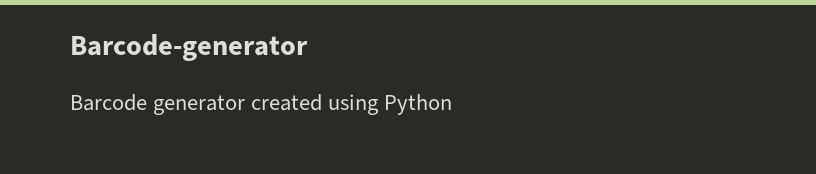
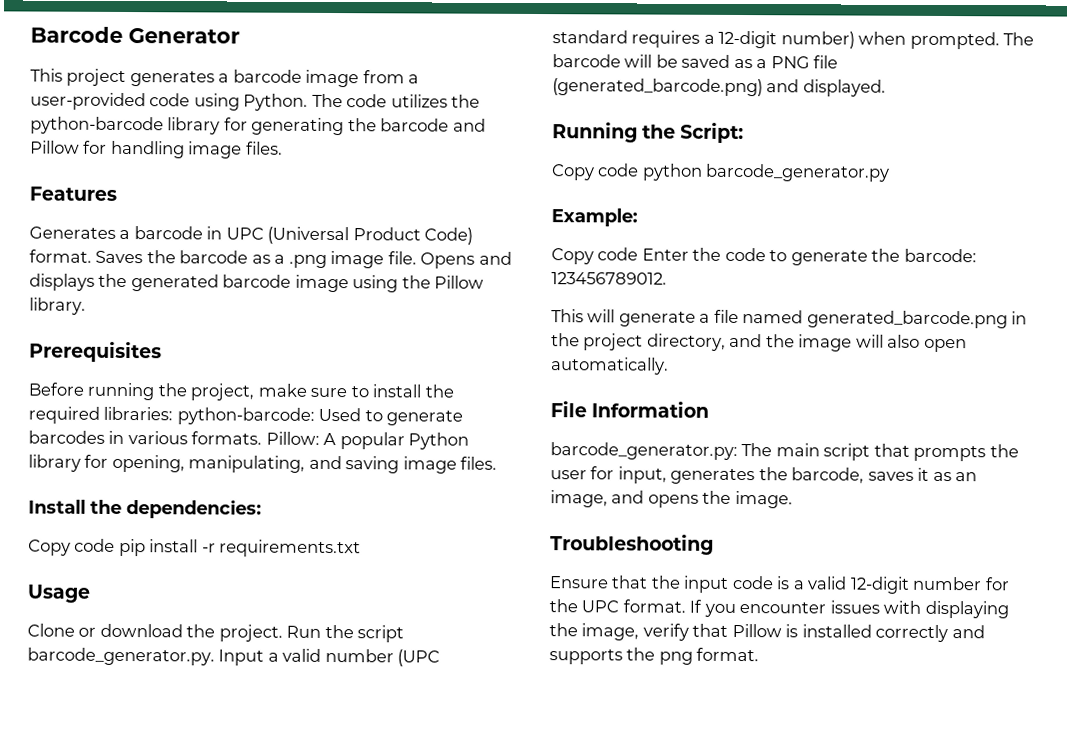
[70,34,308,61] [70,94,453,115] Barcode-generator // Barcode generator created using Python -> [30,26,240,44] [30,68,420,88] [30,92,481,111] [30,116,486,136] [30,140,283,159] [29,186,117,201] [29,226,474,245] [29,249,512,269] [29,273,485,293] [29,297,86,315] [29,341,162,363] [28,382,454,401] [28,406,464,426] [28,430,470,450] [28,454,498,474] [28,499,262,519] [28,538,362,558] [27,584,90,603] [27,623,405,643] [27,647,441,667] [552,30,1035,50] [552,54,839,69] [552,78,886,97] [552,122,745,144] [551,163,891,182] [551,208,638,227] [551,247,977,266] [551,272,667,285] [551,309,1028,329] [551,333,967,353] [551,357,669,375] [550,401,710,418] [550,442,1019,462] [550,466,978,485] [550,490,793,509] [550,534,714,555] [549,575,1010,594] [549,599,1009,619] [549,623,985,643] [549,647,760,665] Barcode Generator // This project generates a barcode image from a user-provided code using Python. The code utilizes the python-barcode library for generating the barcode and Pillow for handling image files. // Features // Generates a barcode in UPC (Universal Product Code) format. Saves the barcode as a .png image file. Opens and displays the generated barcode image using the Pillow library. // Prerequisites // Before running the project, make sure to install the required libraries: python-barcode: Used to generate barcodes in various formats. Pillow: A popular Python library for opening, manipulating, and saving image files. // Install the dependencies: // Copy code pip install -r requirements.txt // Usage // Clone or download the project. Run the script barcode_generator.py. Input a valid number (UPC standard requires a 12-digit number) when prompted. The barcode will be saved as a PNG file (generated_barcode.png) and displayed. // Running the Script: // Copy code python barcode_generator.py // Example: // Copy code Enter the code to generate the barcode: 123456789012. // This will generate a file named generated_barcode.png in the project directory, and the image will also open automatically. // File Information // barcode_generator.py: The main script that prompts the user for input, generates the barcode, saves it as an image, and opens the image. // Troubleshooting // Ensure that the input code is a valid 12-digit number for the UPC format. If you encounter issues with displaying the image, verify that Pillow is installed correctly and supports the png format.

